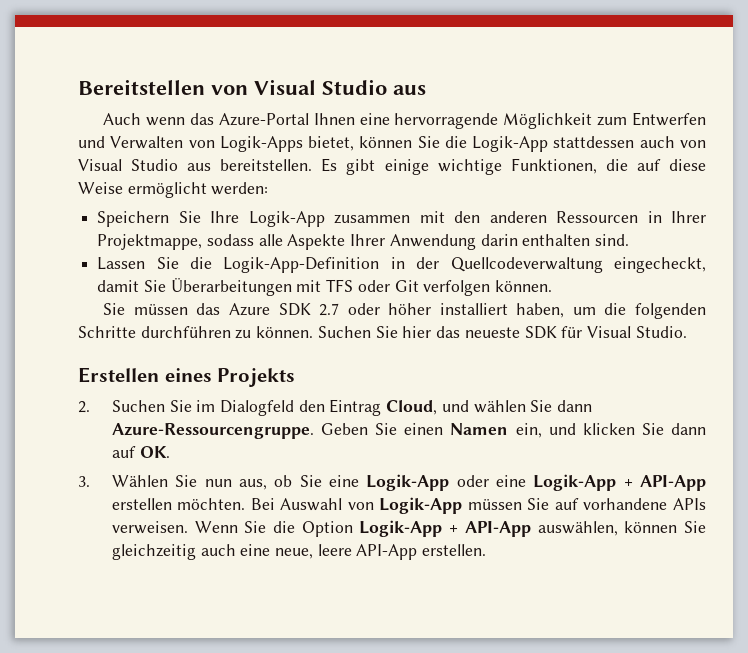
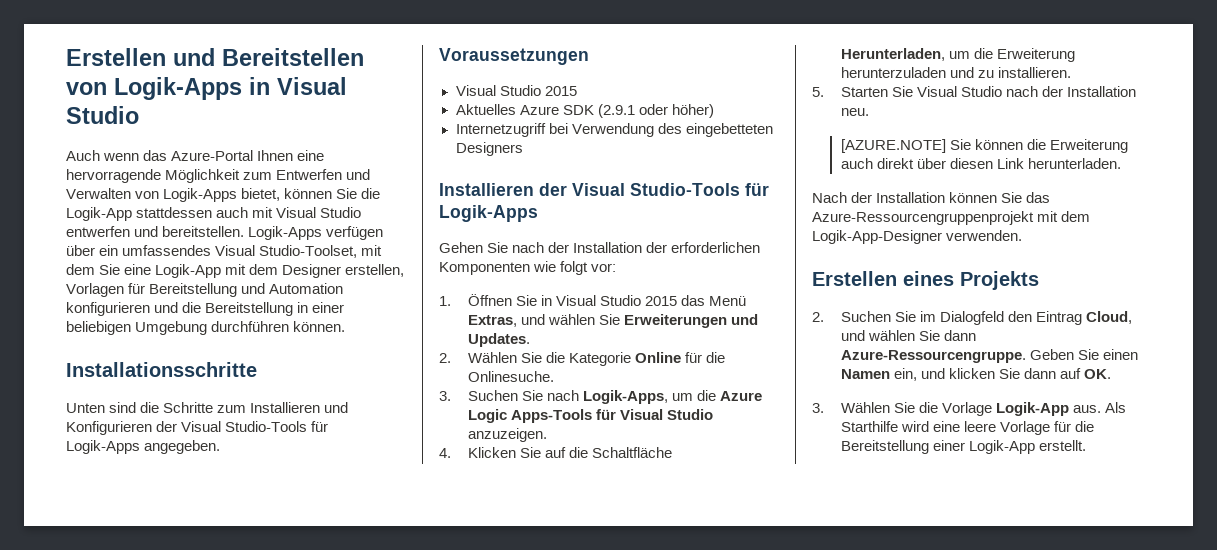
[78,79,426,95] Bereitstellen von Visual Studio aus -> [66,48,364,66] [66,77,347,100] [66,106,139,124] Erstellen und Bereitstellen von Logik-Apps in Visual Studio
[679,140,706,148] [78,158,706,175] [78,182,269,198] [97,211,707,227] [97,234,630,250] [97,257,706,273] [97,278,553,296] [103,303,707,319] [78,326,687,339] von Visual Studio aus bereitstellen. Es gibt einige wichtige Funktionen, die auf diese Weise ermöglicht werden: // Speichern Sie Ihre Logik-App zusammen mit den anderen Ressourcen in Ihrer Projektmappe, sodass alle Aspekte Ihrer Anwendung darin enthalten sind. // Lassen Sie die Logik-App-Definition in der Quellcodeverwaltung eingecheckt, damit Sie Überarbeitungen mit TFS oder Git verfolgen können. // Sie müssen das Azure SDK 2.7 oder höher installiert haben, um die folgenden Schritte durchführen zu können. Suchen Sie hier das neueste SDK für Visual Studio. -> [252,207,362,218] [66,226,384,240] [66,245,383,258] [66,264,405,278] [66,283,344,297] [66,302,345,316] [66,321,346,335] [66,362,257,377] [66,402,349,413] [66,421,329,435] [66,440,221,454] [439,48,589,65] [455,85,577,96] [455,104,714,118] [455,123,773,137] [455,142,523,156] [439,183,769,196] [439,205,538,222] [439,242,761,253] [439,261,617,275] [439,294,746,306] [467,314,758,328] [467,333,530,347] [439,352,725,366] [467,371,554,382] [439,390,762,404] [467,409,713,423] [467,428,547,442] [439,447,672,458] [840,48,1075,62] [840,67,1071,78] [812,86,1136,97] [840,108,869,116] [840,139,1128,153] [840,158,1121,169] [812,192,1051,203] [812,211,1091,225] [812,230,1023,244] mit Visual Studio entwerfen und bereitstellen. Logik-Apps verfügen über ein umfassendes Visual Studio-Toolset, mit dem Sie eine Logik-App mit dem Designer erstellen, Vorlagen für Bereitstellung und Automation konfigurieren und die Bereitstellung in einer beliebigen Umgebung durchführen können. // Installationsschritte // Unten sind die Schritte zum Installieren und Konfigurieren der Visual Studio-Tools für Logik-Apps angegeben. // Voraussetzungen // Visual Studio 2015 // Aktuelles Azure SDK (2.9.1 oder höher) // Internetzugriff bei Verwendung des eingebetteten Designers // Installieren der Visual Studio-Tools für Logik-Apps // Gehen Sie nach der Installation der erforderlichen Komponenten wie folgt vor: // 1. Öffnen Sie in Visual Studio 2015 das Menü Extras, und wählen Sie Erweiterungen und Updates. // 2. Wählen Sie die Kategorie Online für die Onlinesuche. // 3. Suchen Sie nach Logik-Apps, um die Azure Logic Apps-Tools für Visual Studio anzuzeigen. // 4. Klicken Sie auf die Schaltfläche Herunterladen, um die Erweiterung herunterzuladen und zu installieren. // 5. Starten Sie Visual Studio nach der Installation neu. // [AZURE.NOTE] Sie können die Erweiterung auch direkt über diesen Link herunterladen. // Nach der Installation können Sie das Azure-Ressourcengruppenprojekt mit dem Logik-App-Designer verwenden.
[204,474,706,491] [111,497,706,514] [111,520,706,537] [111,544,487,560] nun aus, ob Sie eine Logik-App oder eine Logik-App + API-App erstellen möchten. Bei Auswahl von Logik-App müssen Sie auf vorhandene APIs verweisen. Wenn Sie die Option Logik-App + API-App auswählen, können Sie gleichzeitig auch eine neue, leere API-App erstellen. -> [918,402,1126,416] [840,421,1094,435] [840,440,1086,454] die Vorlage Logik-App aus. Als Starthilfe wird eine leere Vorlage für die Bereitstellung einer Logik-App erstellt.

